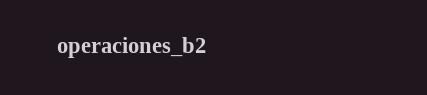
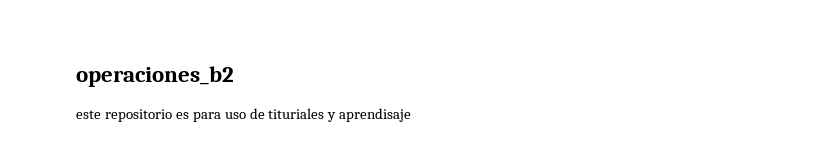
(206, 47) none -> [76,108,412,122] // este repositorio es para uso de tituriales y aprendisaje

